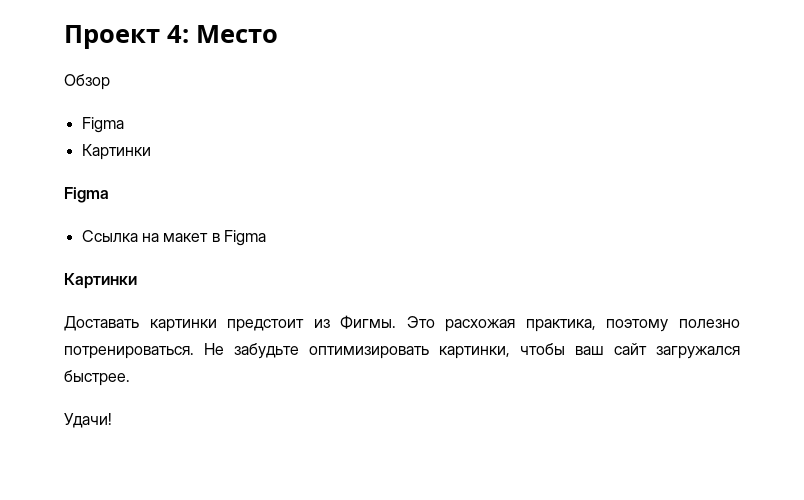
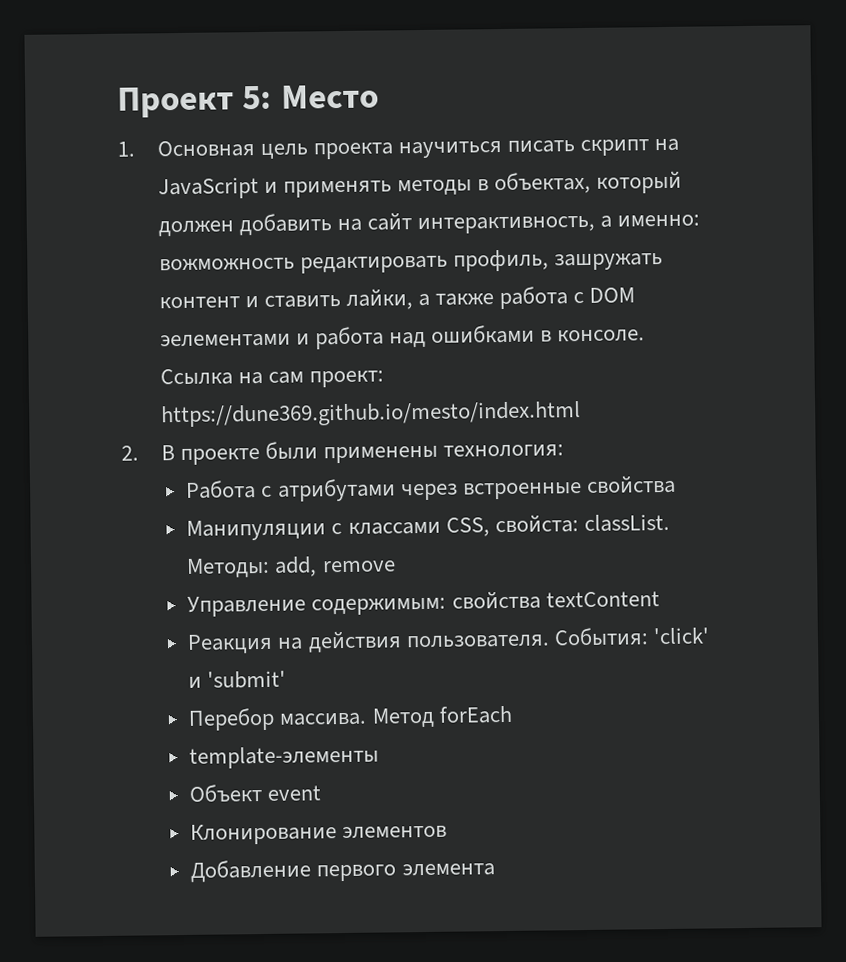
[167,25,189,43] 4: -> [242,85,273,110] 5:
[64,74,110,90] [81,117,124,133] [81,144,151,160] [64,187,109,203] [81,230,266,246] [64,273,137,289] [64,315,740,332] [64,343,740,359] [64,370,130,386] [64,413,112,428] Обзор // Figma // Картинки // Figma // Ссылка на макет в Figma // Картинки // Доставать картинки предстоит из Фигмы. Это расхожая практика, поэтому полезно потренироваться. Не забудьте оптимизировать картинки, чтобы ваш сайт загружался быстрее. // Удачи! -> [117,138,680,160] [157,170,683,200] [157,212,701,237] [158,249,663,274] [158,286,636,310] [159,324,646,350] [159,368,384,388] [160,401,581,428] [121,441,564,466] [185,474,676,502] [186,513,670,541] [186,556,396,578] [187,590,660,617] [187,627,710,654] [188,670,287,689] [188,705,513,731] [189,745,380,769] [189,784,322,802] [190,823,448,845] [190,859,495,883] 1. Основная цель проекта научиться писать скрипт на JavaScript и применять методы в объектах, который должен добавить на сайт интерактивность, а именно: вожможность редактировать профиль, зашружать контент и ставить лайки, а также работа с DOM эелементами и работа над ошибками в консоле. Ссылка на сам проект: https://dune369.github.io/mesto/index.html // 2. В проекте были применены технология: // Работа с атрибутами через встроенные свойства // Манипуляции с классами CSS, свойста: classList. Методы: add, remove // Управление содержимым: свойства textContent // Реакция на действия пользователя. События: 'click' и 'submit' // Перебор массива. Метод forEach // template-элементы // Объект event // Клонирование элементов // Добавление первого элемента

